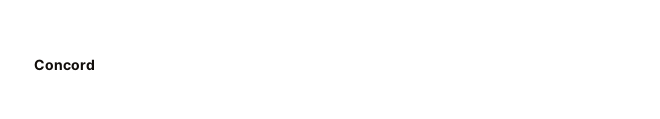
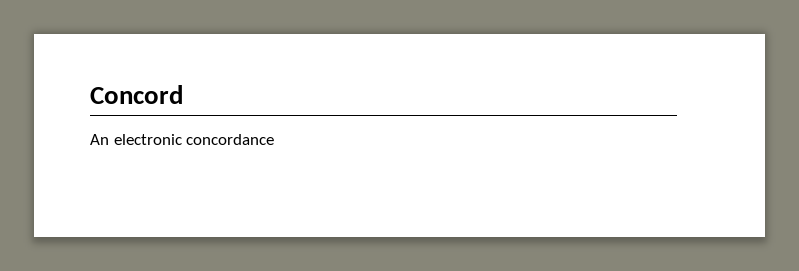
(95, 65) none -> [90,134,275,145] // An electronic concordance

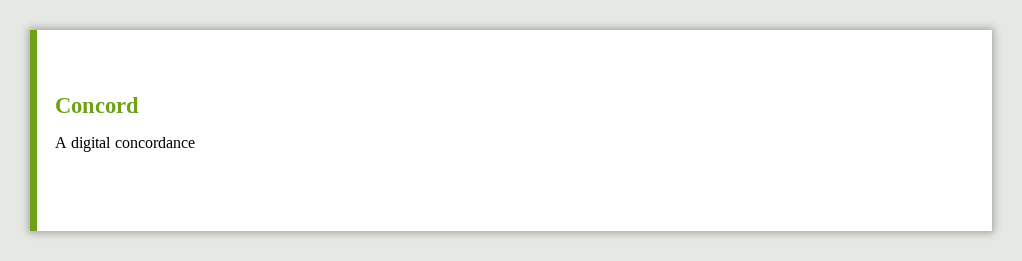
[90,134,182,145] An electronic -> [55,137,112,152] A digital

